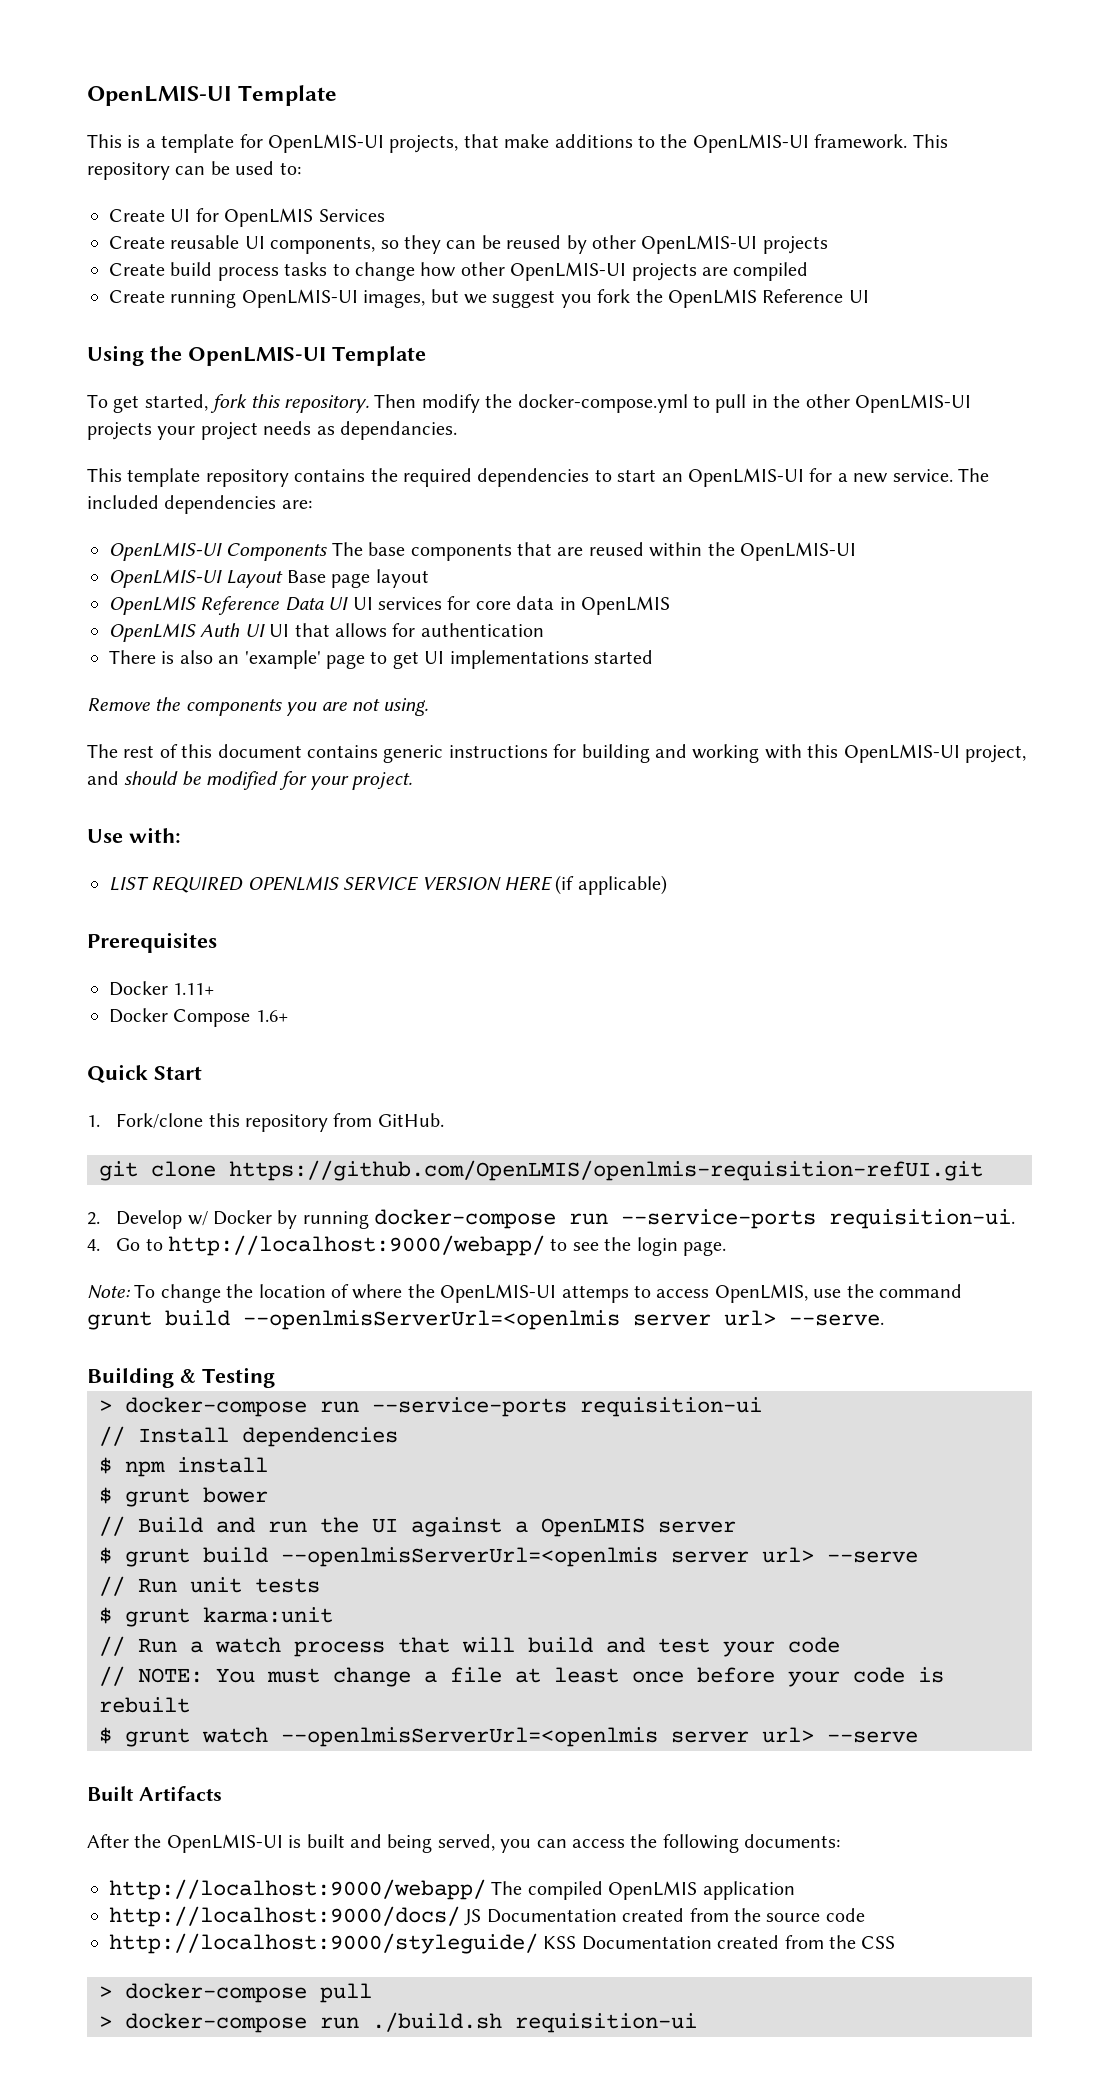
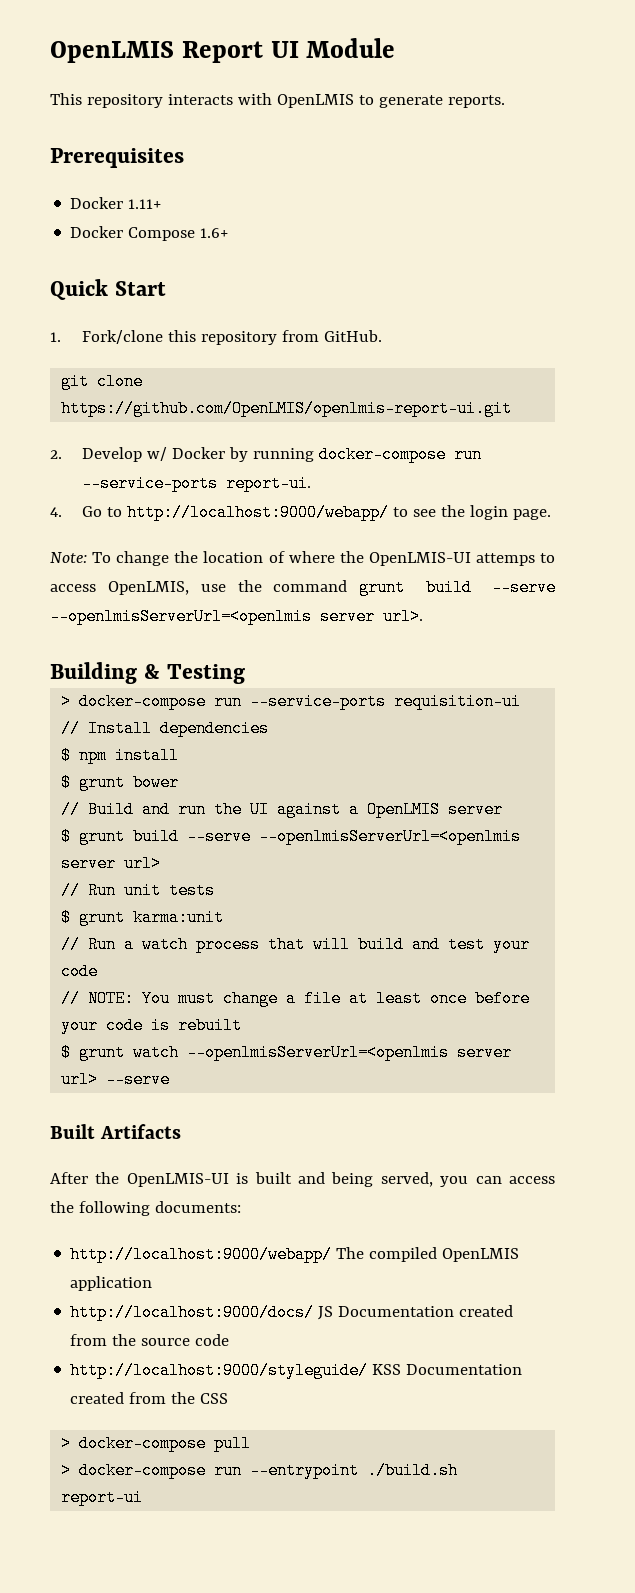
[87,85,338,106] [87,134,948,153] [87,161,301,180] [109,208,385,227] [109,235,828,254] [109,262,809,281] [109,289,869,308] [87,345,426,366] [87,394,971,413] [87,421,457,440] [87,468,989,487] [87,495,312,514] [109,542,856,561] [109,569,429,588] [109,596,670,615] [109,623,544,642] [109,650,653,669] [87,697,429,716] [87,744,1026,763] [87,771,413,790] [87,827,181,843] [109,875,667,895] OpenLMIS-UI Template // This is a template for OpenLMIS-UI projects, that make additions to the OpenLMIS-UI framework. This repository can be used to: // Create UI for OpenLMIS Services // Create reusable UI components, so they can be reused by other OpenLMIS-UI projects // Create build process tasks to change how other OpenLMIS-UI projects are compiled // Create running OpenLMIS-UI images, but we suggest you fork the OpenLMIS Reference UI // Using the OpenLMIS-UI Template // To get started, fork this repository. Then modify the docker-compose.yml to pull in the other OpenLMIS-UI projects your project needs as dependancies. // This template repository contains the required dependencies to start an OpenLMIS-UI for a new service. The included dependencies are: // OpenLMIS-UI Components The base components that are reused within the OpenLMIS-UI // OpenLMIS-UI Layout Base page layout // OpenLMIS Reference Data UI UI services for core data in OpenLMIS // OpenLMIS Auth UI UI that allows for authentication // There is also an 'example' page to get UI implementations started // Remove the components you are not using. // The rest of this document contains generic instructions for building and working with this OpenLMIS-UI project, and should be modified for your project. // Use with: // LIST REQUIRED OPENLMIS SERVICE VERSION HERE (if applicable) -> [50,38,396,63] [50,93,505,108] OpenLMIS Report UI Module // This repository interacts with OpenLMIS to generate reports.
[229,1160,983,1181] https://github.com/OpenLMIS/openlmis-requisition-refUI.git -> [61,400,513,417] https://github.com/OpenLMIS/openlmis-report-ui.git
[829,1209,1016,1229] requisition-ui. -> [226,475,312,492] report-ui.
[243,1310,884,1330] --openlmisServerUrl=<openlmis server url> --serve. -> [492,579,556,596] [50,608,423,625] --serve --openlmisServerUrl=<openlmis server url>.
[281,1547,918,1567] --openlmisServerUrl=<openlmis server url> --serve -> [187,828,522,845] [61,855,162,872] --serve --openlmisServerUrl=<openlmis server url>
[372,2012,697,2033] ./build.sh requisition-ui -> [250,1462,459,1479] [61,1489,144,1506] --entrypoint ./build.sh report-ui

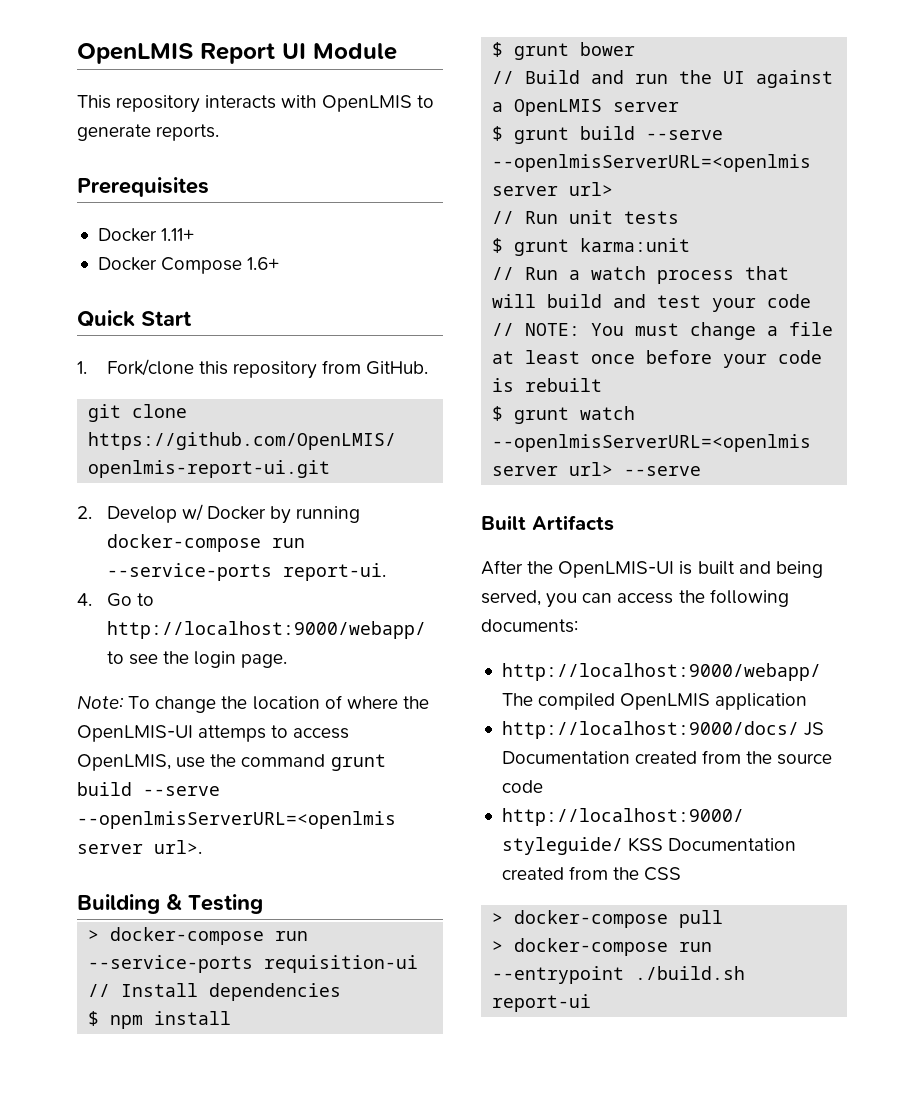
[50,608,312,625] --openlmisServerUrl=<openlmis -> [77,811,396,829] --openlmisServerURL=<openlmis
[259,828,522,845] --openlmisServerUrl=<openlmis -> [492,154,812,172] --openlmisServerURL=<openlmis
[187,1044,450,1061] --openlmisServerUrl=<openlmis -> [492,434,812,452] --openlmisServerURL=<openlmis

